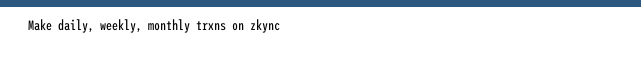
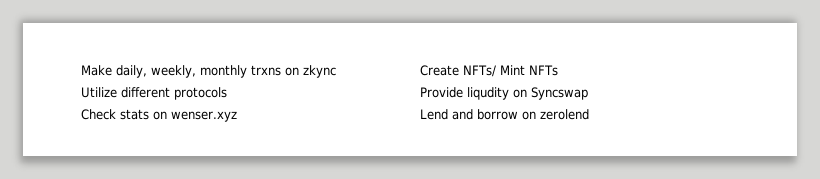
(280, 26) none -> [81,87,227,100] [81,109,237,122] [420,65,558,77] [420,87,588,100] [420,109,589,120] // Utilize different protocols // Check stats on wenser.xyz // Create NFTs/ Mint NFTs // Provide liqudity on Syncswap // Lend and borrow on zerolend

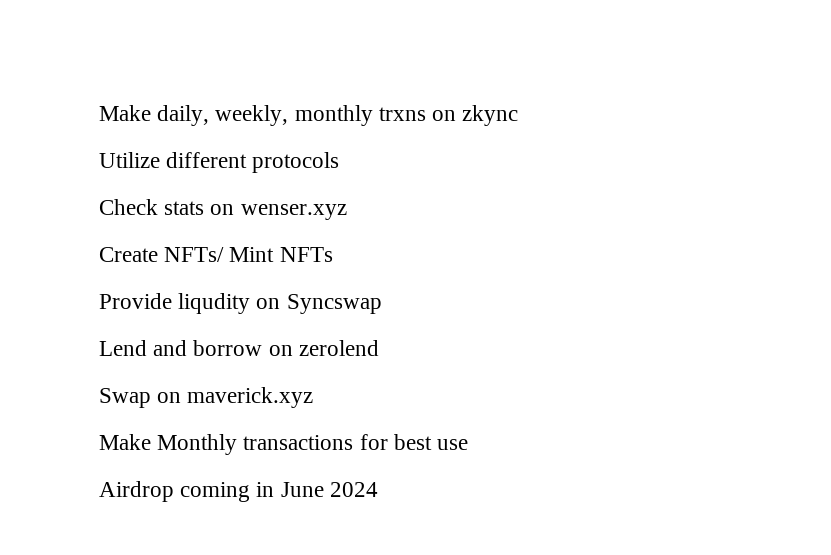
(589, 114) none -> [99,387,314,408] [99,434,469,455] [99,481,378,502] // Swap on maverick.xyz // Make Monthly transactions for best use // Airdrop coming in June 2024

